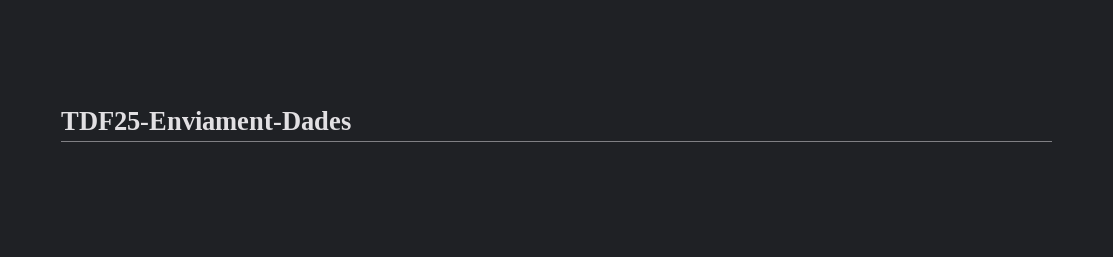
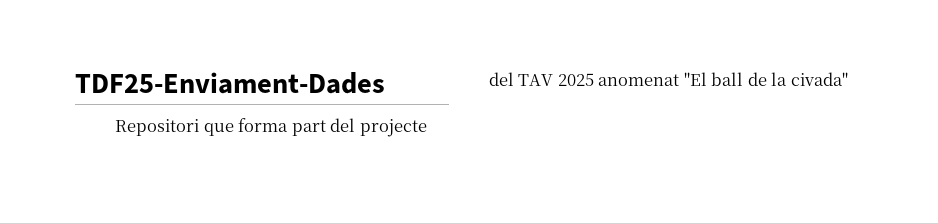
(351, 120) none -> [115,118,427,137] [489,72,848,86] // Repositori que forma part del projecte del TAV 2025 anomenat "El ball de la civada"

